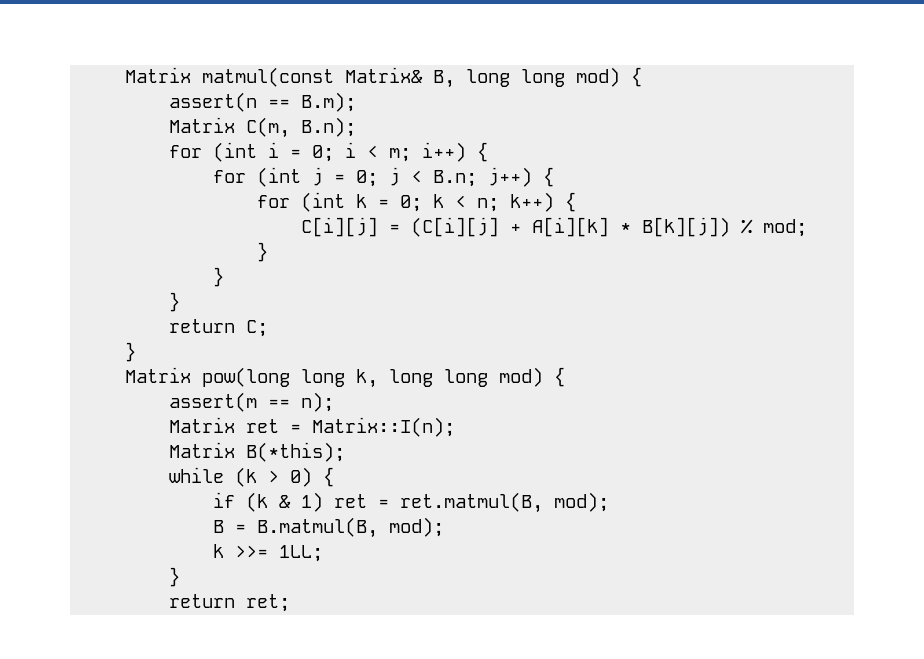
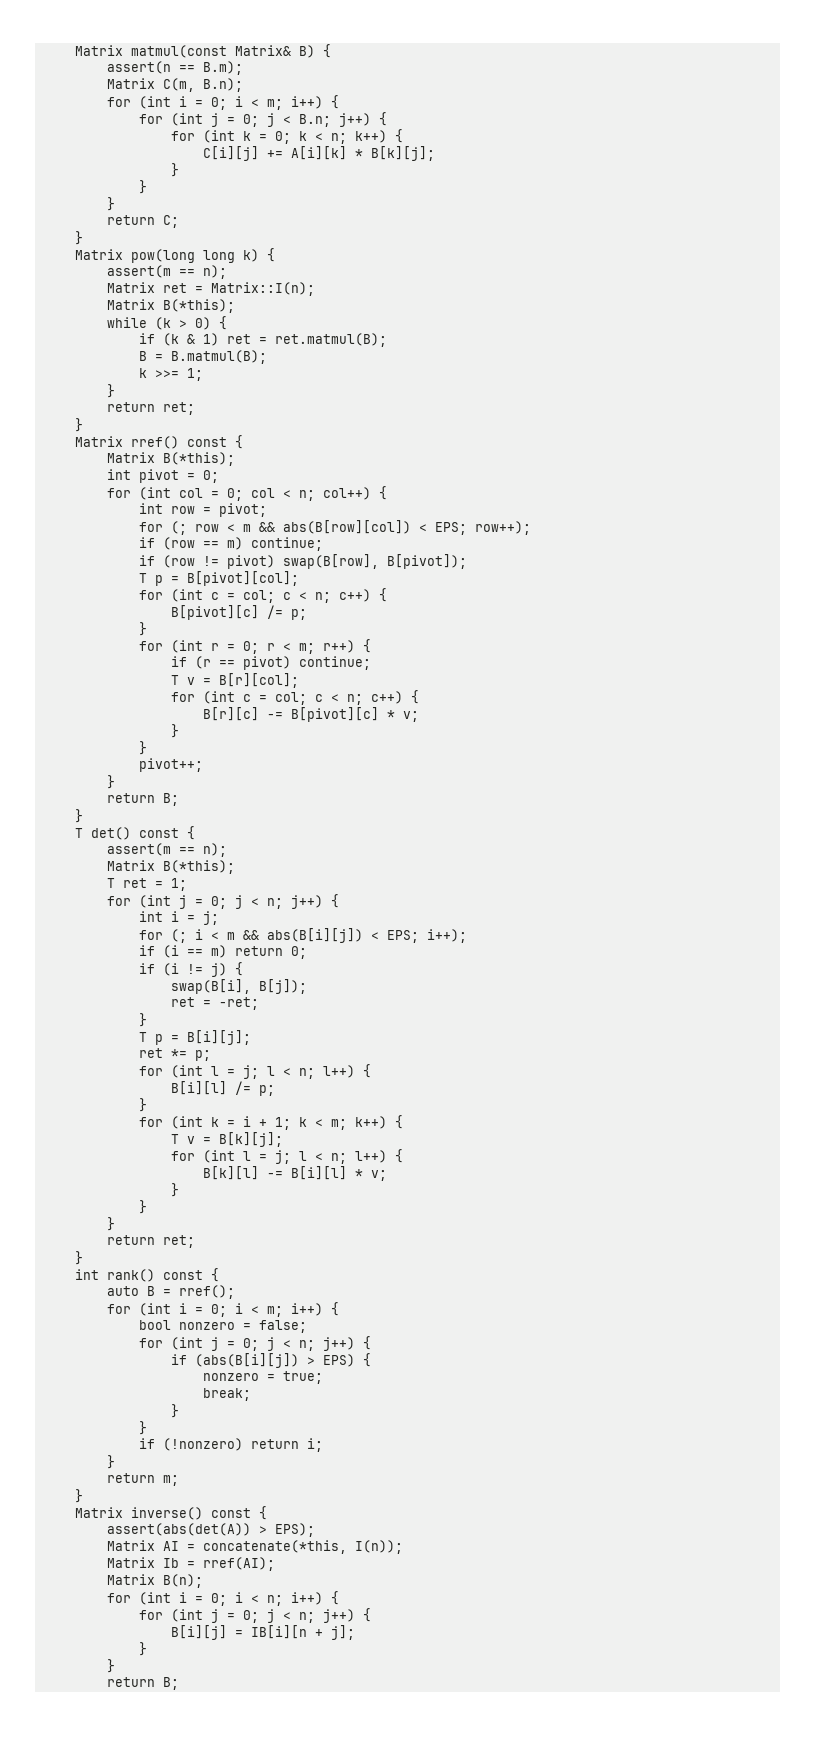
[432,67,620,88] B, long long mod) -> [299,45,316,58] B)
[388,217,807,237] = (C[i][j] + A[i][k] * B[k][j]) % mod; -> [267,146,436,161] += A[i][k] * B[k][j];
[355,367,543,388] k, long long mod) -> [243,249,260,262] k)
[399,492,609,513] [212,517,444,538] ret.matmul(B, mod); // B = B.matmul(B, mod); -> [275,333,388,347] [139,350,268,364] ret.matmul(B); // B = B.matmul(B);
[278,545,323,562] [168,567,180,587] [168,594,290,612] 1LL; // } // return ret; -> [187,368,204,381] [107,384,116,398] [107,402,196,415] [75,418,84,432] [75,435,244,449] [107,452,236,466] [107,469,220,483] [107,486,388,501] [139,503,268,517] [139,520,532,535] [139,537,324,551] [139,554,468,569] [139,571,300,586] [139,588,388,603] [171,605,308,620] [139,622,148,636] [139,639,372,654] [171,656,372,670] [171,673,300,688] [171,690,420,705] [203,707,420,722] [171,724,180,738] [139,741,148,755] [139,758,204,772] [107,775,116,789] [107,793,180,806] [75,809,84,823] [75,826,196,840] [107,843,228,857] [107,860,236,874] [107,878,188,891] [107,894,340,909] [139,911,220,925] [139,928,468,943] [139,945,308,959] [139,962,244,977] [171,979,308,994] [171,997,260,1010] [139,1013,148,1027] [139,1030,252,1045] [139,1048,212,1061] [139,1064,372,1079] [171,1081,276,1096] [139,1098,148,1112] [139,1115,404,1130] [171,1132,284,1147] [171,1149,404,1164] [203,1166,388,1181] [171,1183,180,1197] [139,1200,148,1214] [107,1217,116,1231] [107,1235,196,1248] [75,1251,84,1265] [75,1268,220,1282] [107,1285,236,1299] [107,1302,340,1317] [139,1320,308,1333] [139,1336,372,1351] [171,1353,372,1368] [203,1371,324,1384] [203,1388,252,1401] [171,1404,180,1418] [139,1421,148,1435] [139,1438,324,1452] [107,1455,116,1469] [107,1473,180,1486] [75,1489,84,1503] [75,1506,268,1520] [107,1523,316,1537] [107,1540,404,1554] [107,1557,276,1571] [107,1574,204,1588] [107,1591,340,1606] [139,1608,372,1623] [171,1625,356,1640] [139,1642,148,1656] [107,1659,116,1673] [107,1677,180,1690] 1; // } // return ret; // } // Matrix rref() const { // Matrix B(*this); // int pivot = 0; // for (int col = 0; col < n; col++) { // int row = pivot; // for (; row < m && abs(B[row][col]) < EPS; row++); // if (row == m) continue; // if (row != pivot) swap(B[row], B[pivot]); // T p = B[pivot][col]; // for (int c = col; c < n; c++) { // B[pivot][c] /= p; // } // for (int r = 0; r < m; r++) { // if (r == pivot) continue; // T v = B[r][col]; // for (int c = col; c < n; c++) { // B[r][c] -= B[pivot][c] * v; // } // } // pivot++; // } // return B; // } // T det() const { // assert(m == n); // Matrix B(*this); // T ret = 1; // for (int j = 0; j < n; j++) { // int i = j; // for (; i < m && abs(B[i][j]) < EPS; i++); // if (i == m) return 0; // if (i != j) { // swap(B[i], B[j]); // ret = -ret; // } // T p = B[i][j]; // ret *= p; // for (int l = j; l < n; l++) { // B[i][l] /= p; // } // for (int k = i + 1; k < m; k++) { // T v = B[k][j]; // for (int l = j; l < n; l++) { // B[k][l] -= B[i][l] * v; // } // } // } // return ret; // } // int rank() const { // auto B = rref(); // for (int i = 0; i < m; i++) { // bool nonzero = false; // for (int j = 0; j < n; j++) { // if (abs(B[i][j]) > EPS) { // nonzero = true; // break; // } // } // if (!nonzero) return i; // } // return m; // } // Matrix inverse() const { // assert(abs(det(A)) > EPS); // Matrix AI = concatenate(*this, I(n)); // Matrix Ib = rref(AI); // Matrix B(n); // for (int i = 0; i < n; i++) { // for (int j = 0; j < n; j++) { // B[i][j] = IB[i][n + j]; // } // } // return B;

